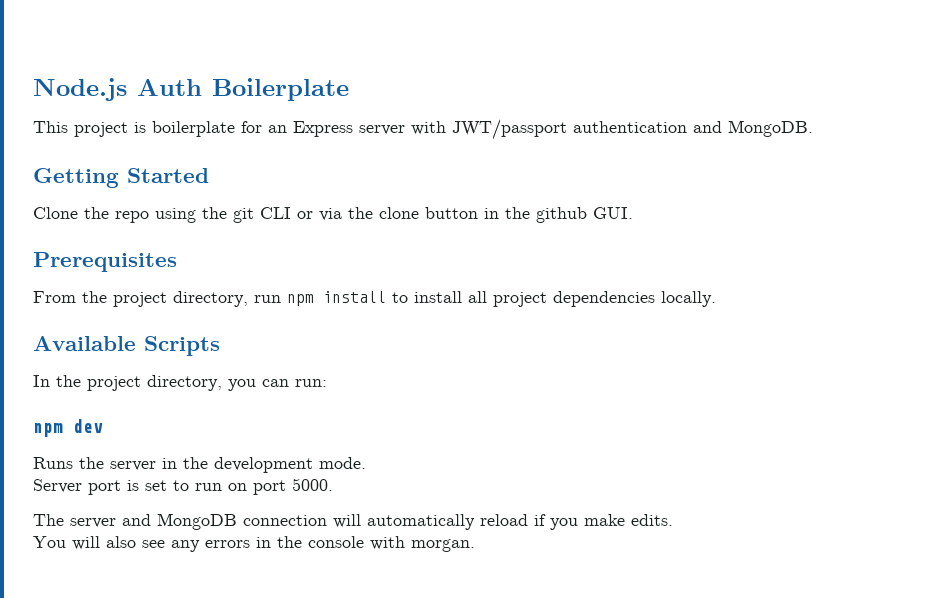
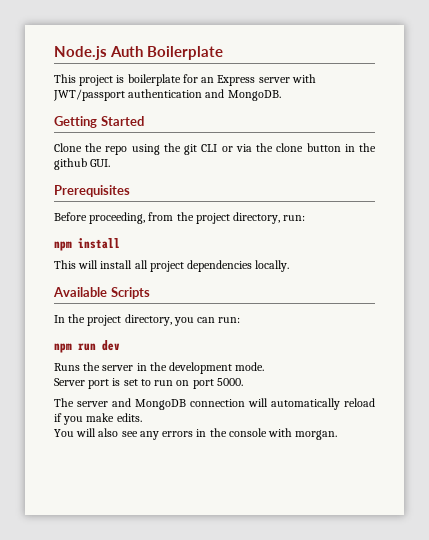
[33,291,281,307] From the project directory, run -> [54,212,306,224] Before proceeding, from the project directory, run: //
[392,292,408,303] to -> [54,260,99,269] // This will
(63, 430) none -> [78,343,96,351] run

